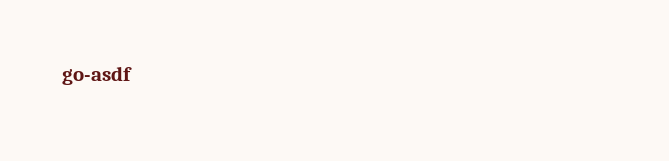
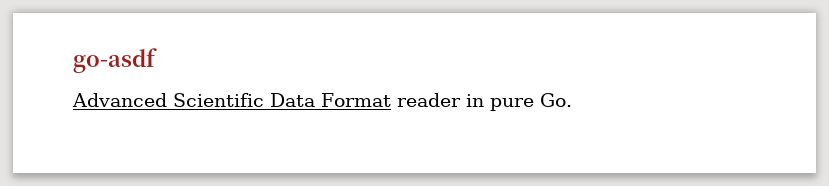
(132, 75) none -> [72,93,572,111] // Advanced Scientific Data Format reader in pure Go.

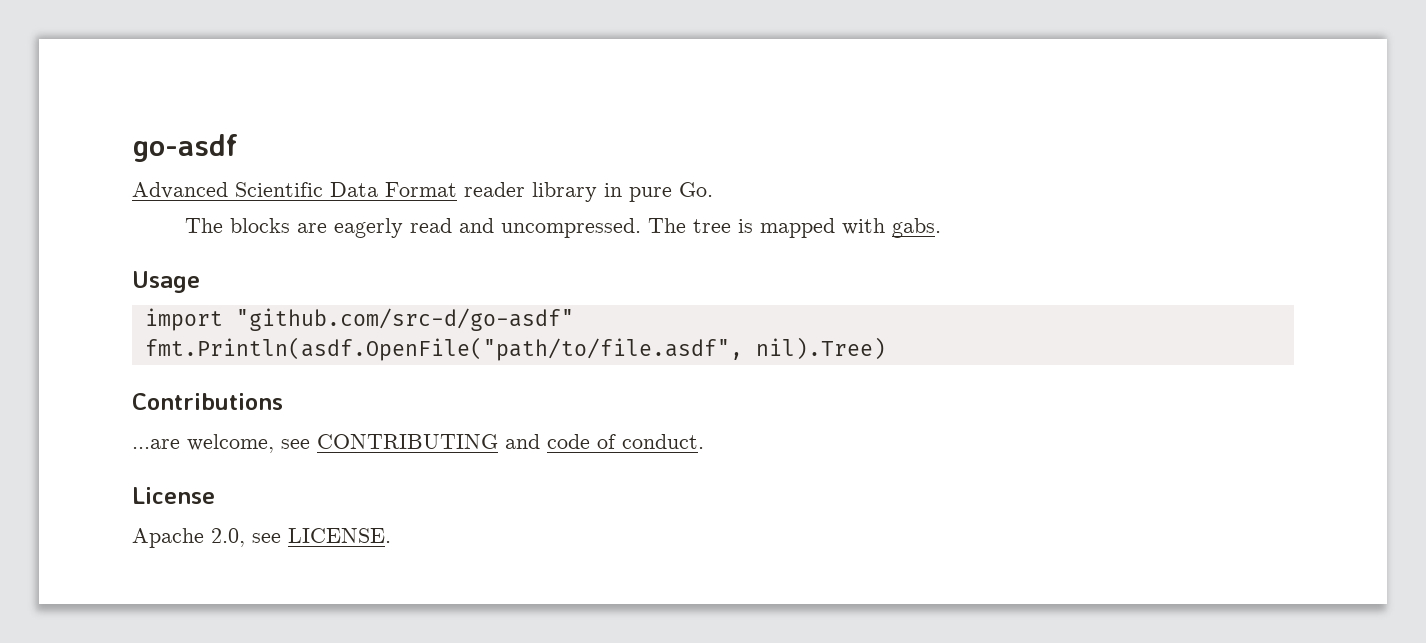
(461, 100) none -> [532,182,597,202] library
(572, 100) none -> [185,218,942,238] [132,271,200,293] [144,308,574,331] [144,337,886,361] [132,393,283,410] [132,434,704,453] [132,487,215,504] [132,528,391,548] // The blocks are eagerly read and uncompressed. The tree is mapped with gabs. // Usage // import "github.com/src-d/go-asdf" // fmt.Println(asdf.OpenFile("path/to/file.asdf", nil).Tree) // Contributions // ...are welcome, see CONTRIBUTING and code of conduct. // License // Apache 2.0, see LICENSE.

